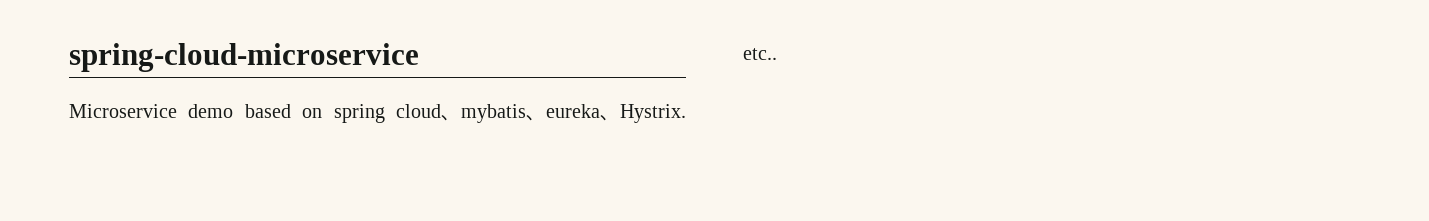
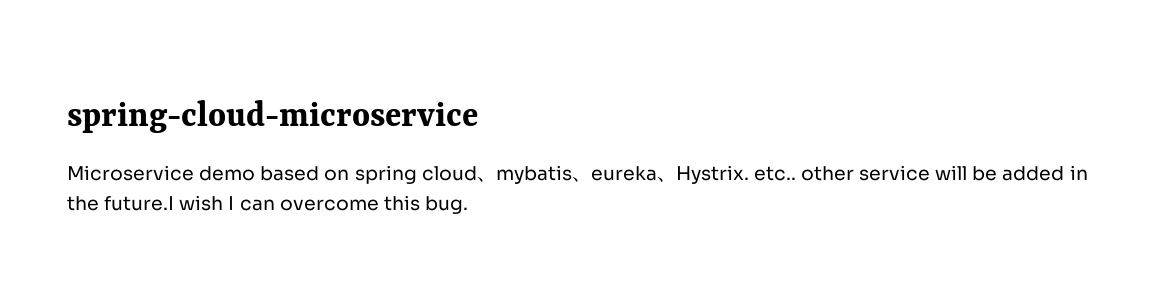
(777, 54) none -> [800,165,1088,181] [67,195,468,214] other service will be added in the future.I wish I can overcome this bug.

